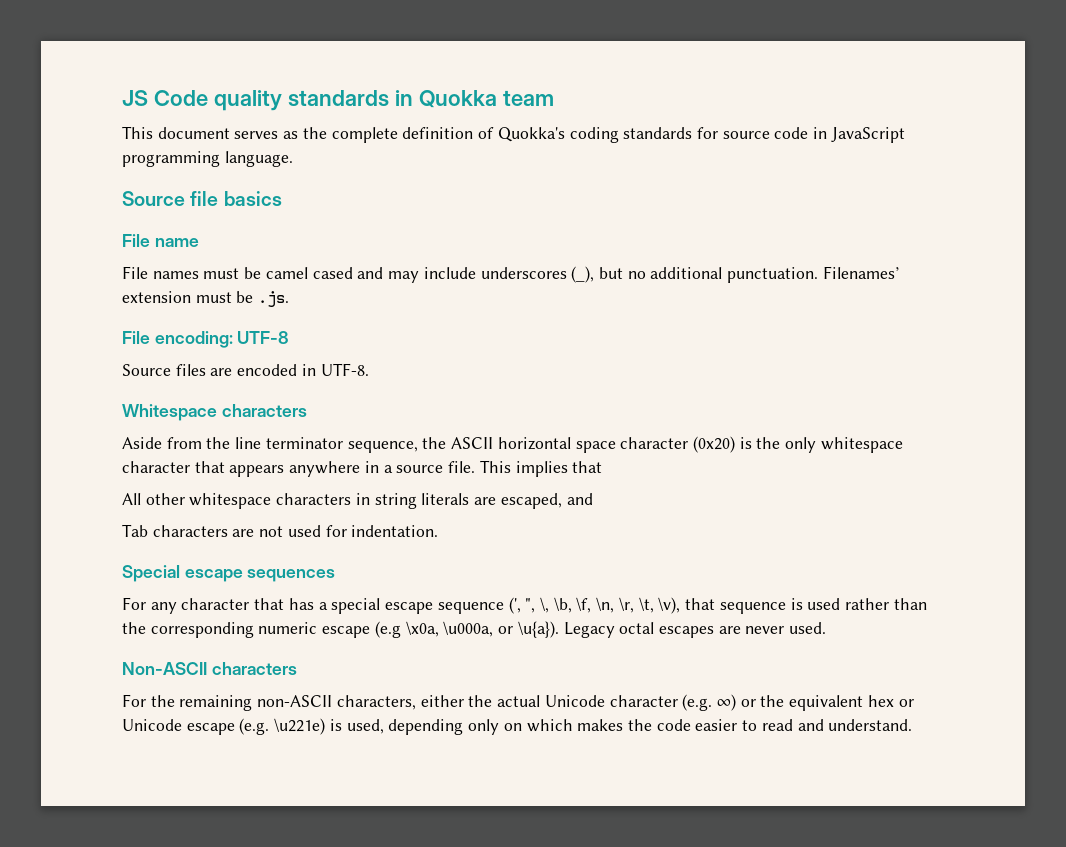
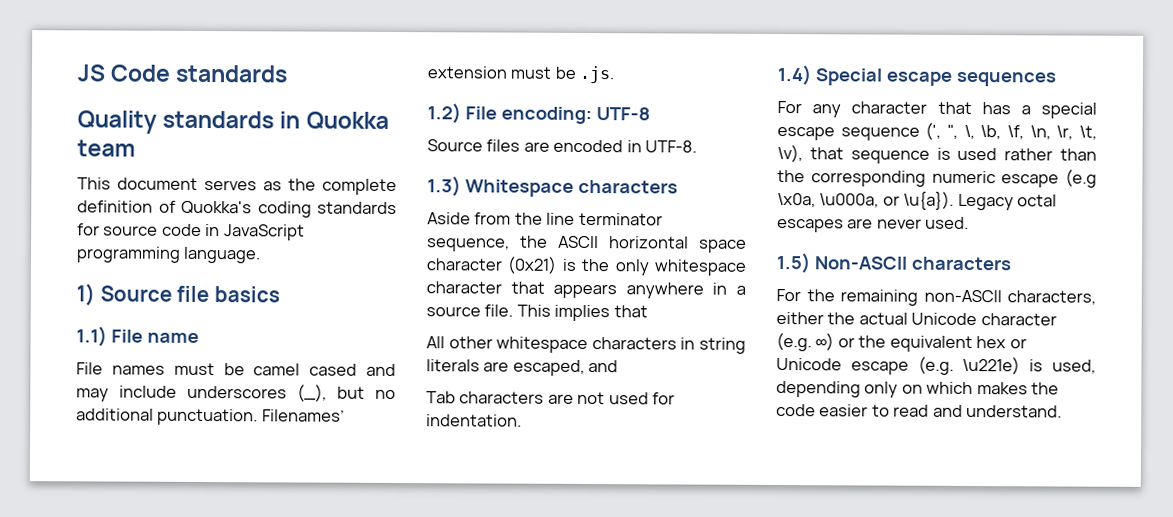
[213,90,282,111] quality -> [175,64,289,83] [77,110,157,134] standards // Quality
(293, 159) none -> [76,283,95,306] 1)
(282, 198) none -> [76,326,107,347] 1.1)
(290, 299) none -> [427,103,461,124] 1.2)
(369, 369) none -> [427,176,461,197] 1.3)
[692,436,735,453] (0x20) -> [507,256,558,274] (0x21)
(439, 531) none -> [777,65,812,86] 1.4)
(827, 628) none -> [776,252,811,274] 1.5)

